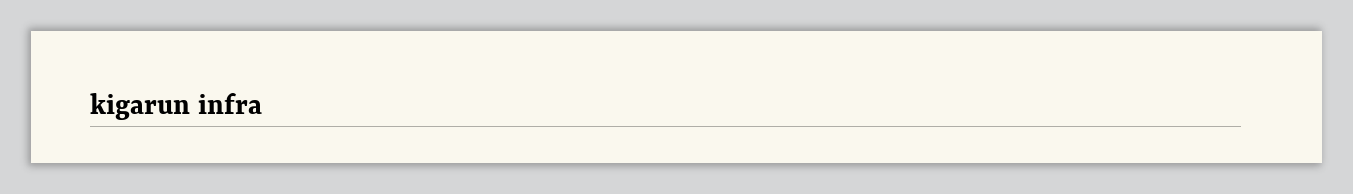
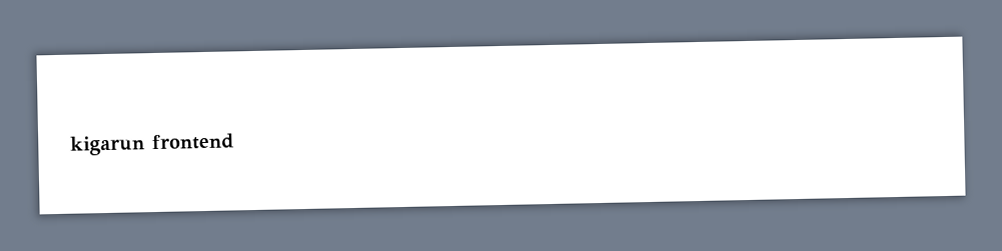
[198,93,263,114] infra -> [152,133,234,151] frontend

